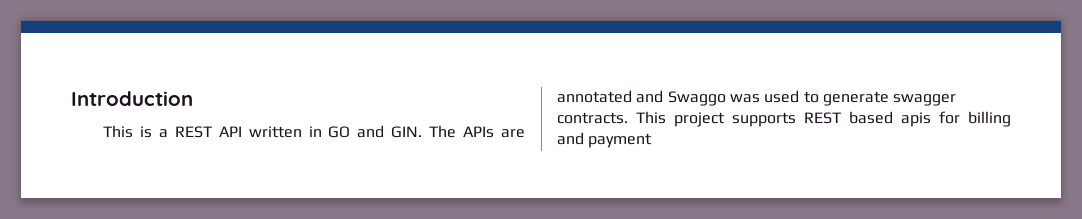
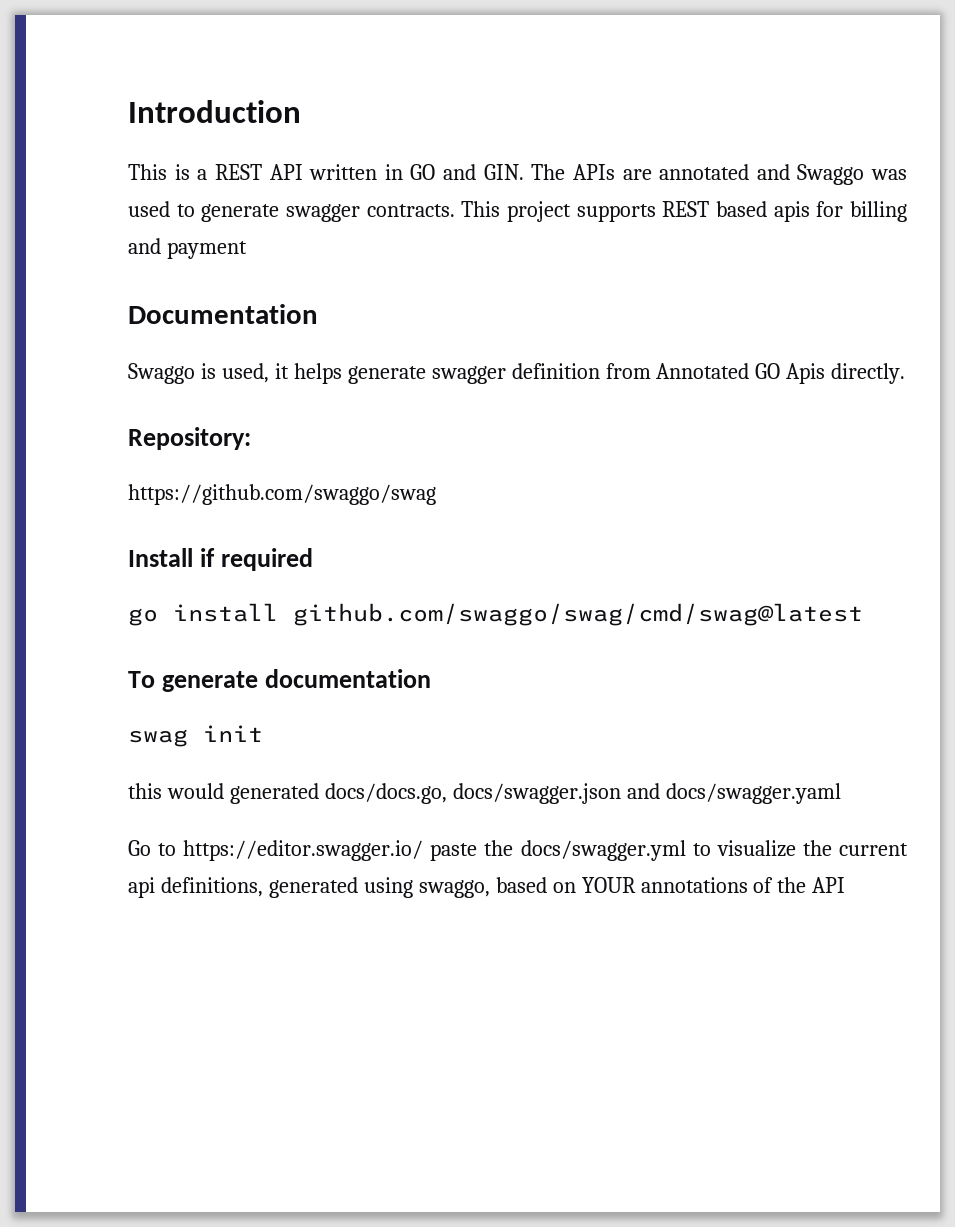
(653, 140) none -> [128,304,318,324] [128,363,906,384] [128,427,251,450] [128,484,436,505] [128,548,314,571] [128,603,863,626] [128,669,432,692] [128,725,263,747] [128,783,841,804] [128,840,908,861] [128,877,846,898] // Documentation // Swaggo is used, it helps generate swagger definition from Annotated GO Apis directly. // Repository: // https://github.com/swaggo/swag // Install if required // go install github.com/swaggo/swag/cmd/swag@latest // To generate documentation // swag init // this would generated docs/docs.go, docs/swagger.json and docs/swagger.yaml // Go to https://editor.swagger.io/ paste the docs/swagger.yml to visualize the current api definitions, generated using swaggo, based on YOUR annotations of the API

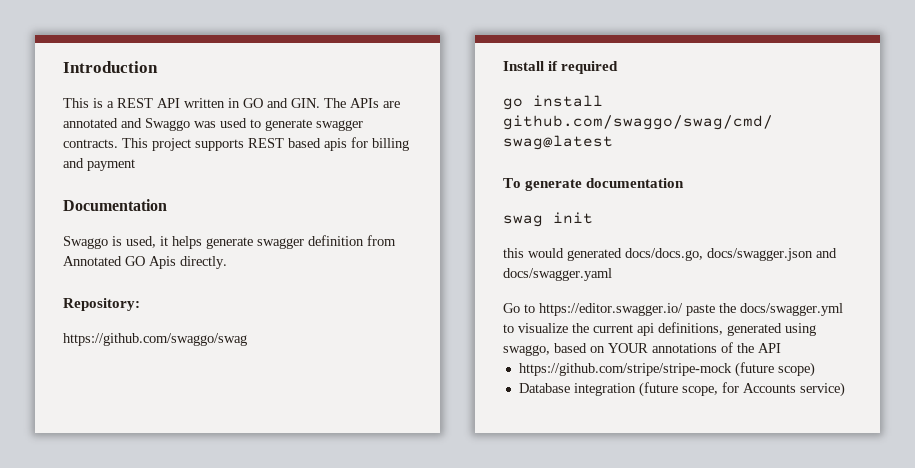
(846, 885) none -> [518,362,815,377] [518,382,845,397] // https://github.com/stripe/stripe-mock (future scope) // Database integration (future scope, for Accounts service)

